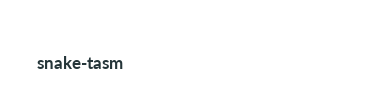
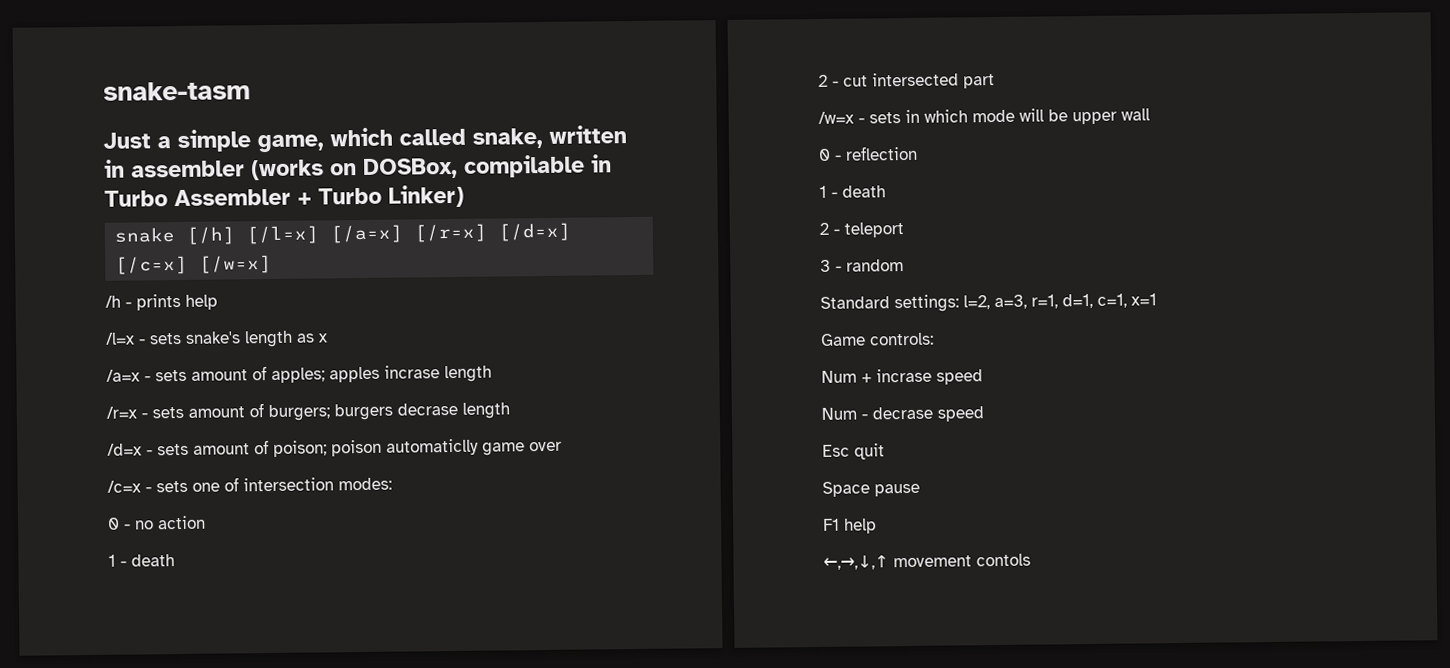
(123, 62) none -> [103,125,627,153] [104,154,612,181] [104,184,464,208] [114,222,572,245] [115,254,273,275] [105,293,218,311] [105,330,328,348] [106,365,492,383] [106,402,510,422] [107,438,562,457] [107,477,392,493] [107,515,206,530] [108,554,175,567] [818,72,995,89] [818,108,1150,125] [818,145,918,161] [819,185,886,198] [819,222,904,238] [820,259,904,272] [820,293,1157,313] [821,332,934,346] [821,368,983,385] [821,406,984,422] [822,443,885,460] [822,481,920,497] [823,518,877,534] [823,553,1031,570] // Just a simple game, which called snake, written in assembler (works on DOSBox, compilable in Turbo Assembler + Turbo Linker) // snake [/h] [/l=x] [/a=x] [/r=x] [/d=x] [/c=x] [/w=x] // /h - prints help // /l=x - sets snake's length as x // /a=x - sets amount of apples; apples incrase length // /r=x - sets amount of burgers; burgers decrase length // /d=x - sets amount of poison; poison automaticlly game over // /c=x - sets one of intersection modes: // 0 - no action // 1 - death // 2 - cut intersected part // /w=x - sets in which mode will be upper wall // 0 - reflection // 1 - death // 2 - teleport // 3 - random // Standard settings: l=2, a=3, r=1, d=1, c=1, x=1 // Game controls: // Num + incrase speed // Num - decrase speed // Esc quit // Space pause // F1 help // ←,→,↓,↑ movement contols

